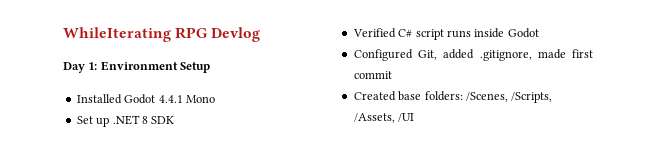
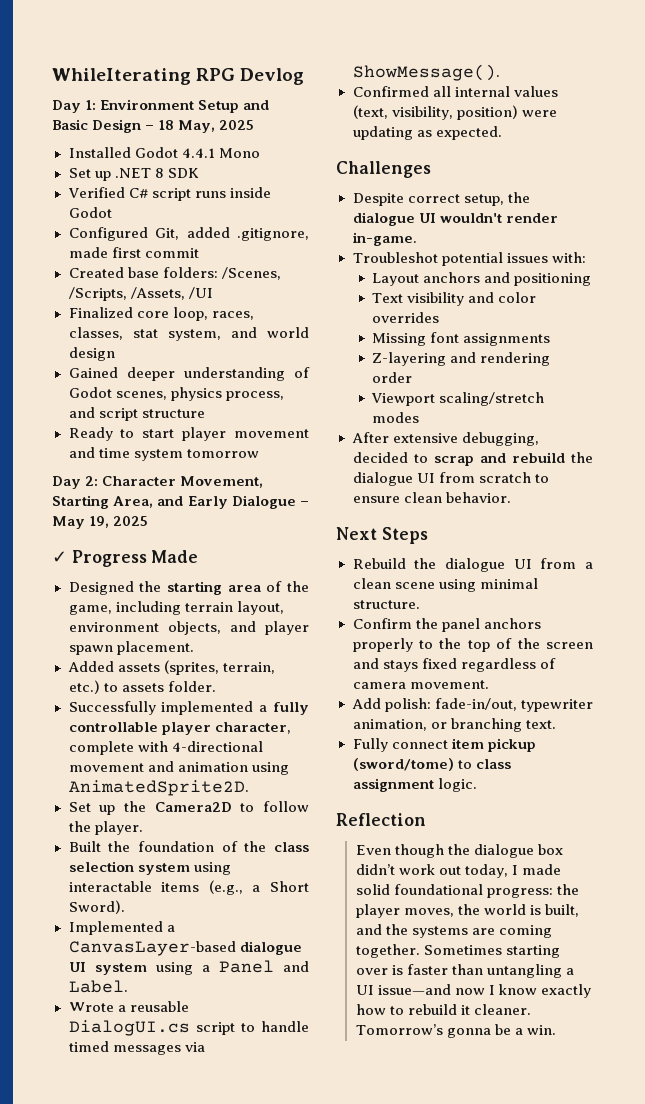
(211, 67) none -> [243,100,270,110] [52,119,255,133] and Basic Design – 18 May, 2025
(415, 117) none -> [68,307,254,321] [68,327,309,341] [68,347,115,361] [68,367,310,381] [68,387,284,401] [68,407,205,421] [68,427,309,441] [68,447,259,461] [52,476,264,489] [52,495,309,509] [52,516,149,529] [52,550,199,567] [68,581,309,595] [68,601,284,615] [68,621,309,635] [68,641,194,655] [67,660,275,675] [68,680,216,694] [68,701,309,715] [68,722,291,735] [68,741,263,755] [68,761,289,775] [68,780,249,796] [68,801,309,815] [68,821,143,835] [68,841,309,852] [68,861,231,875] [68,880,309,895] [68,900,125,914] [68,921,175,935] [68,941,302,956] [68,960,309,975] [68,980,128,993] [68,1001,189,1012] [68,1020,309,1036] [68,1041,205,1055] [352,64,500,81] [352,86,558,97] [352,105,557,120] [352,126,502,140] [336,161,431,178] [352,192,530,206] [352,212,558,226] [352,232,417,246] [352,252,586,266] [372,272,592,286] [372,292,537,306] [372,312,440,323] [372,332,551,346] [372,352,551,366] [372,372,413,383] [371,392,545,406] [372,412,420,423] [351,432,539,446] [352,452,593,466] [352,472,549,486] [352,492,511,503] [336,527,428,544] [352,558,593,572] [352,578,538,592] [352,600,420,609] [352,618,541,632] [352,638,593,652] [352,658,556,672] [352,680,489,689] [351,698,593,712] [352,718,556,732] [352,738,536,752] [352,758,511,771] [352,778,477,792] [336,813,426,826] [355,844,563,858] [355,864,561,878] [355,884,579,898] [355,904,579,918] [355,924,552,938] [355,944,560,958] [355,964,574,978] [355,984,591,998] [355,1004,531,1015] [355,1024,556,1038] // Finalized core loop, races, classes, stat system, and world design // Gained deeper understanding of Godot scenes, physics process, and script structure // Ready to start player movement and time system tomorrow // Day 2: Character Movement, Starting Area, and Early Dialogue – May 19, 2025 // ✓ Progress Made // Designed the starting area of the game, including terrain layout, environment objects, and player spawn placement. // Added assets (sprites, terrain, etc.) to assets folder. // Successfully implemented a fully controllable player character, complete with 4-directional movement and animation using AnimatedSprite2D. // Set up the Camera2D to follow the player. // Built the foundation of the class selection system using interactable items (e.g., a Short Sword). // Implemented a CanvasLayer-based dialogue UI system using a Panel and Label. // Wrote a reusable DialogUI.cs script to handle timed messages via ShowMessage(). // Confirmed all internal values (text, visibility, position) were updating as expected. // Challenges // Despite correct setup, the dialogue UI wouldn't render in-game. // Troubleshot potential issues with: // Layout anchors and positioning // Text visibility and color overrides // Missing font assignments // Z-layering and rendering order // Viewport scaling/stretch modes // After extensive debugging, decided to scrap and rebuild the dialogue UI from scratch to ensure clean behavior. // Next Steps // Rebuild the dialogue UI from a clean scene using minimal structure. // Confirm the panel anchors properly to the top of the screen and stays fixed regardless of camera movement. // Add polish: fade-in/out, typewriter animation, or branching text. // Fully connect item pickup (sword/tome) to class assignment logic. // Reflection // Even though the dialogue box didn’t work out today, I made solid foundational progress: the player moves, the world is built, and the systems are coming together. Sometimes starting over is faster than untangling a UI issue—and now I know exactly how to rebuild it cleaner. Tomorrow’s gonna be a win.

